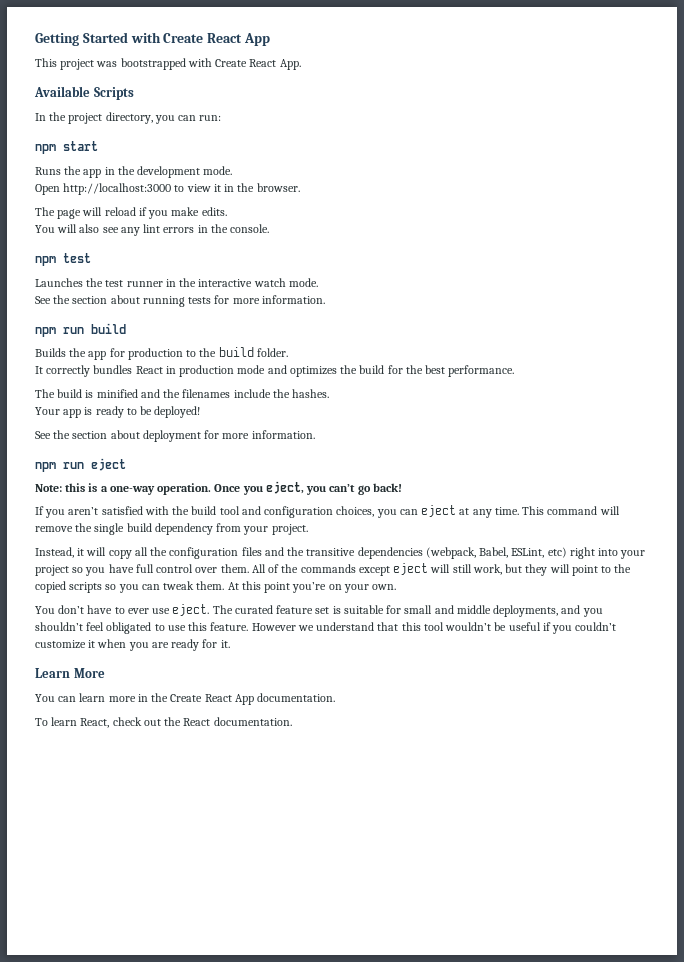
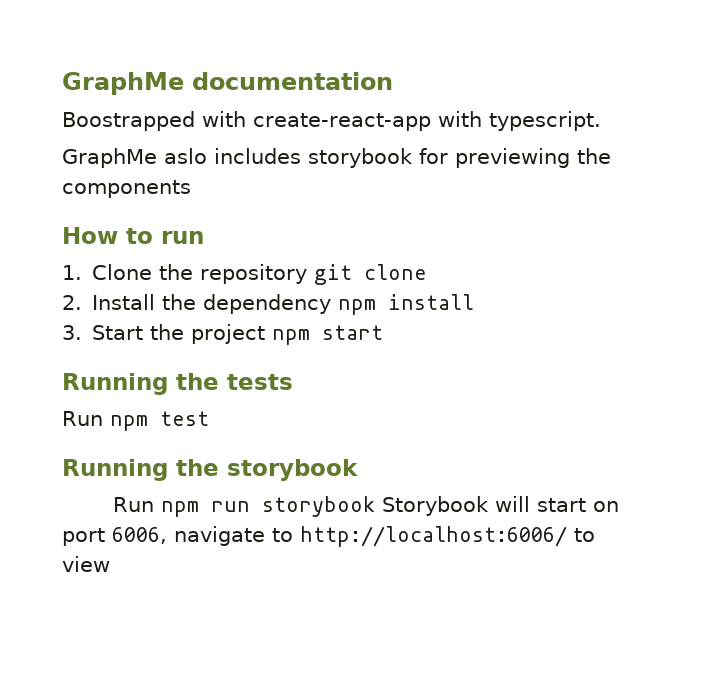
[35,32,270,46] [35,58,301,70] [34,86,134,100] [35,112,222,124] [35,141,98,154] [35,166,233,178] [35,183,300,195] [35,207,227,219] [35,224,270,236] [35,253,91,266] [35,278,318,287] [35,295,325,307] [35,323,126,337] [35,347,288,360] [35,365,515,377] [35,389,330,398] [35,406,201,418] [35,430,315,442] [35,458,126,472] [35,481,402,495] [35,505,620,518] [35,523,308,535] [35,547,646,559] [35,563,632,576] [35,581,397,593] [35,604,603,617] [35,622,617,634] [35,639,230,651] [35,668,105,678] [35,693,336,705] [35,717,292,728] Getting Started with Create React App // This project was bootstrapped with Create React App. // Available Scripts // In the project directory, you can run: // npm start // Runs the app in the development mode. // Open http://localhost:3000 to view it in the browser. // The page will reload if you make edits. // You will also see any lint errors in the console. // npm test // Launches the test runner in the interactive watch mode. // See the section about running tests for more information. // npm run build // Builds the app for production to the build folder. // It correctly bundles React in production mode and optimizes the build for the best performance. // The build is minified and the filenames include the hashes. // Your app is ready to be deployed! // See the section about deployment for more information. // npm run eject // Note: this is a one-way operation. Once you eject, you can’t go back! // If you aren’t satisfied with the build tool and configuration choices, you can eject at any time. This command will remove the single build dependency from your project. // Instead, it will copy all the configuration files and the transitive dependencies (webpack, Babel, ESLint, etc) right into your project so you have full control over them. All of the commands except eject will still work, but they will point to the copied scripts so you can tweak them. At this point you’re on your own. // You don’t have to ever use eject. The curated feature set is suitable for small and middle deployments, and you shouldn’t feel obligated to use this feature. However we understand that this tool wouldn’t be useful if you couldn’t customize it when you are ready for it. // Learn More // You can learn more in the Create React App documentation. // To learn React, check out the React documentation. -> [62,72,393,95] [62,111,601,131] [62,148,611,168] [62,180,191,198] [62,227,204,244] [62,264,428,285] [62,294,475,315] [62,324,384,345] [62,373,293,395] [62,411,209,431] [62,459,358,481] [112,496,619,517] [62,526,595,547] [62,556,110,572] GraphMe documentation // Boostrapped with create-react-app with typescript. // GraphMe aslo includes storybook for previewing the components // How to run // 1. Clone the repository git clone // 2. Install the dependency npm install // 3. Start the project npm start // Running the tests // Run npm test // Running the storybook // Run npm run storybook Storybook will start on port 6006, navigate to http://localhost:6006/ to view

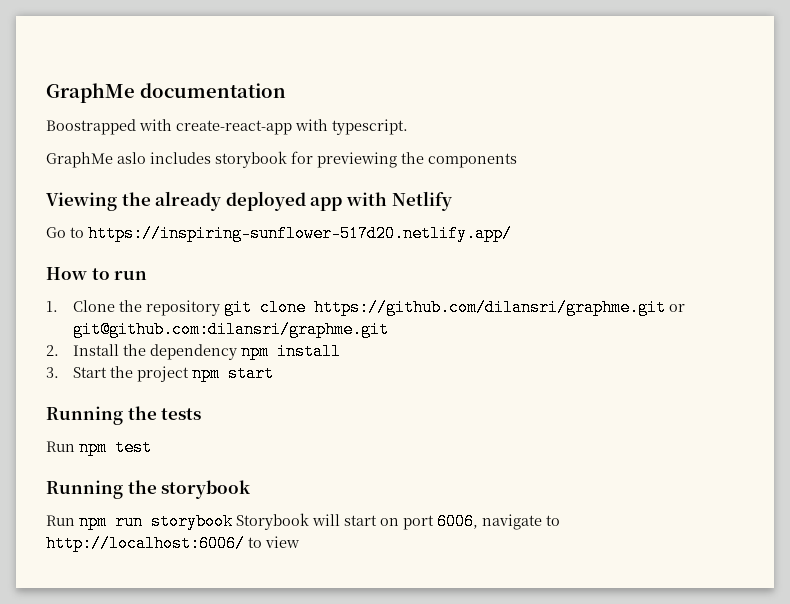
(191, 189) none -> [46,191,452,211] [46,225,512,242] // Viewing the already deployed app with Netlify // Go to https://inspiring-sunflower-517d20.netlify.app/
(428, 272) none -> [313,299,685,316] [72,321,389,338] https://github.com/dilansri/graphme.git or git@github.com:dilansri/graphme.git

